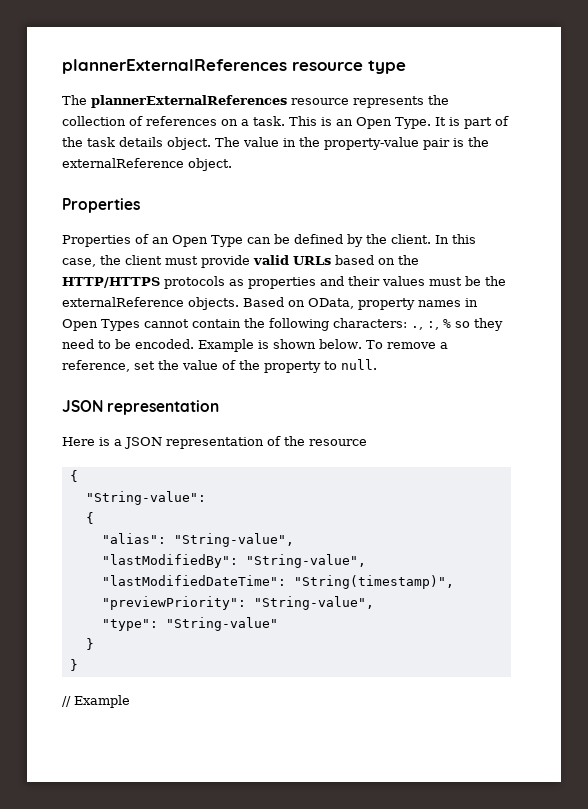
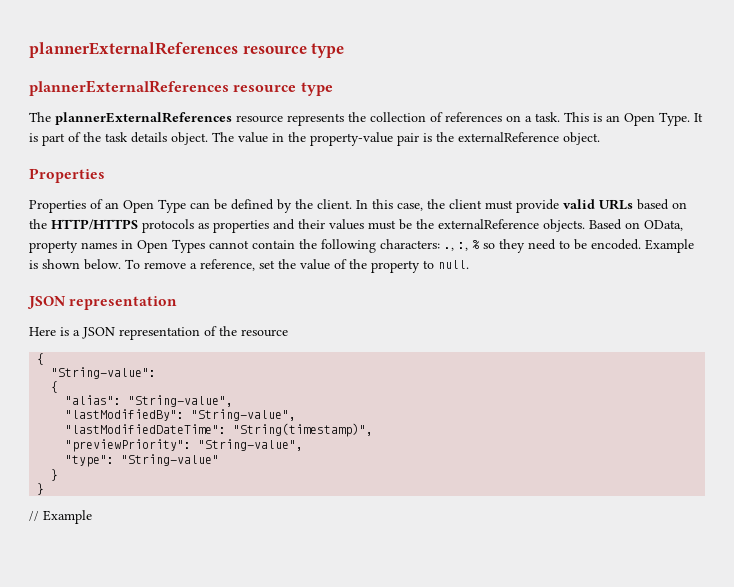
[62,59,406,74] plannerExternalReferences resource type -> [29,42,345,58] [29,80,333,96] plannerExternalReferences resource type // plannerExternalReferences resource type

